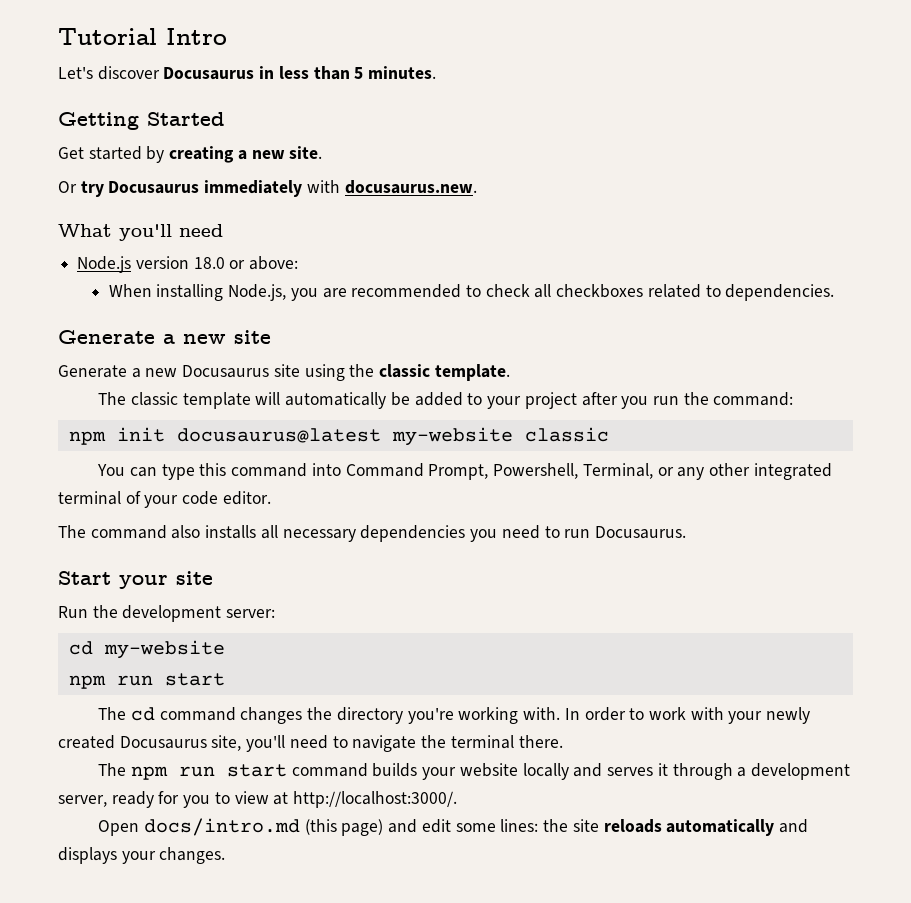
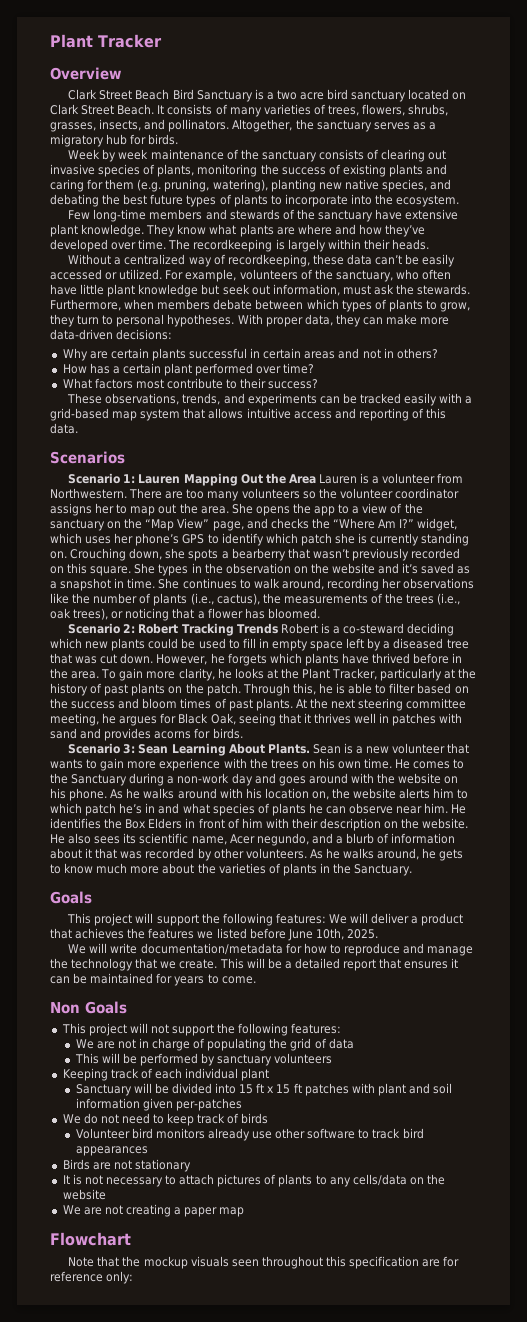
[58,28,227,45] [58,66,437,80] [58,112,225,130] [58,146,323,163] [58,180,477,197] [58,224,223,241] [77,256,299,273] [108,284,835,301] [58,330,271,344] [58,364,510,381] [98,392,794,409] [68,427,609,446] [97,463,832,480] [58,491,271,508] [58,525,686,542] [58,571,213,589] [58,605,276,622] [68,640,225,659] [68,673,225,689] [98,707,811,724] [58,735,563,752] [98,763,850,780] [58,791,458,808] [98,818,808,836] [58,847,226,864] Tutorial Intro // Let's discover Docusaurus in less than 5 minutes. // Getting Started // Get started by creating a new site. // Or try Docusaurus immediately with docusaurus.new. // What you'll need // Node.js version 18.0 or above: // When installing Node.js, you are recommended to check all checkboxes related to dependencies. // Generate a new site // Generate a new Docusaurus site using the classic template. // The classic template will automatically be added to your project after you run the command: // npm init docusaurus@latest my-website classic // You can type this command into Command Prompt, Powershell, Terminal, or any other integrated terminal of your code editor. // The command also installs all necessary dependencies you need to run Docusaurus. // Start your site // Run the development server: // cd my-website // npm run start // The cd command changes the directory you're working with. In order to work with your newly created Docusaurus site, you'll need to navigate the terminal there. // The npm run start command builds your website locally and serves it through a development server, ready for you to view at http://localhost:3000/. // Open docs/intro.md (this page) and edit some lines: the site reloads automatically and displays your changes. -> [50,34,162,48] [50,67,121,80] [68,89,467,102] [50,104,449,117] [50,119,436,132] [50,134,179,147] [68,149,447,162] [50,164,448,177] [50,179,452,192] [50,194,460,207] [68,209,459,222] [50,224,426,237] [50,239,429,252] [68,254,456,267] [50,269,452,282] [50,284,471,297] [50,299,471,312] [50,314,450,327] [50,329,173,340] [62,348,438,361] [62,363,315,376] [62,378,319,389] [67,393,473,406] [50,408,447,421] [50,423,78,434] [50,451,125,464] [68,473,464,486] [50,488,459,501] [50,503,423,516] [50,518,458,531] [50,533,470,546] [50,548,461,561] [50,563,471,576] [50,578,475,591] [50,593,461,606] [50,608,320,621] [68,623,455,636] [50,638,469,651] [50,653,463,666] [50,668,477,681] [50,683,469,696] [50,698,467,711] [50,713,463,726] [50,728,243,741] [68,743,470,756] [50,758,465,771] [50,773,459,786] [50,788,469,801] [50,803,467,816] [50,818,469,831] [50,833,456,846] [50,848,464,861] [50,863,413,876] [50,891,92,904] [67,913,464,926] [50,928,378,941] [68,943,474,956] [50,958,459,971] [50,973,256,986] [50,1001,127,1014] [61,1023,342,1036] [75,1038,354,1051] [74,1053,333,1066] [62,1068,270,1081] [75,1083,453,1096] [75,1098,242,1111] [62,1113,269,1126] [75,1128,424,1141] [75,1146,148,1156] [62,1159,191,1172] [62,1174,446,1187] [62,1189,106,1200] [62,1204,245,1217] [50,1232,131,1246] [68,1256,460,1269] [50,1271,134,1284] Plant Tracker // Overview // Clark Street Beach Bird Sanctuary is a two acre bird sanctuary located on Clark Street Beach. It consists of many varieties of trees, flowers, shrubs, grasses, insects, and pollinators. Altogether, the sanctuary serves as a migratory hub for birds. // Week by week maintenance of the sanctuary consists of clearing out invasive species of plants, monitoring the success of existing plants and caring for them (e.g. pruning, watering), planting new native species, and debating the best future types of plants to incorporate into the ecosystem. // Few long-time members and stewards of the sanctuary have extensive plant knowledge. They know what plants are where and how they’ve developed over time. The recordkeeping is largely within their heads. // Without a centralized way of recordkeeping, these data can’t be easily accessed or utilized. For example, volunteers of the sanctuary, who often have little plant knowledge but seek out information, must ask the stewards. Furthermore, when members debate between which types of plants to grow, they turn to personal hypotheses. With proper data, they can make more data-driven decisions: // Why are certain plants successful in certain areas and not in others? // How has a certain plant performed over time? // What factors most contribute to their success? // These observations, trends, and experiments can be tracked easily with a grid-based map system that allows intuitive access and reporting of this data. // Scenarios // Scenario 1: Lauren Mapping Out the Area Lauren is a volunteer from Northwestern. There are too many volunteers so the volunteer coordinator assigns her to map out the area. She opens the app to a view of the sanctuary on the “Map View” page, and checks the “Where Am I?” widget, which uses her phone’s GPS to identify which patch she is currently standing on. Crouching down, she spots a bearberry that wasn’t previously recorded on this square. She types in the observation on the website and it’s saved as a snapshot in time. She continues to walk around, recording her observations like the number of plants (i.e., cactus), the measurements of the trees (i.e., oak trees), or noticing that a flower has bloomed. // Scenario 2: Robert Tracking Trends Robert is a co-steward deciding which new plants could be used to fill in empty space left by a diseased tree that was cut down. However, he forgets which plants have thrived before in the area. To gain more clarity, he looks at the Plant Tracker, particularly at the history of past plants on the patch. Through this, he is able to filter based on the success and bloom times of past plants. At the next steering committee meeting, he argues for Black Oak, seeing that it thrives well in patches with sand and provides acorns for birds. // Scenario 3: Sean Learning About Plants. Sean is a new volunteer that wants to gain more experience with the trees on his own time. He comes to the Sanctuary during a non-work day and goes around with the website on his phone. As he walks around with his location on, the website alerts him to which patch he’s in and what species of plants he can observe near him. He identifies the Box Elders in front of him with their description on the website. He also sees its scientific name, Acer negundo, and a blurb of information about it that was recorded by other volunteers. As he walks around, he gets to know much more about the varieties of plants in the Sanctuary. // Goals // This project will support the following features: We will deliver a product that achieves the features we listed before June 10th, 2025. // We will write documentation/metadata for how to reproduce and manage the technology that we create. This will be a detailed report that ensures it can be maintained for years to come. // Non Goals // This project will not support the following features: // We are not in charge of populating the grid of data // This will be performed by sanctuary volunteers // Keeping track of each individual plant // Sanctuary will be divided into 15 ft x 15 ft patches with plant and soil information given per-patches // We do not need to keep track of birds // Volunteer bird monitors already use other software to track bird appearances // Birds are not stationary // It is not necessary to attach pictures of plants to any cells/data on the website // We are not creating a paper map // Flowchart // Note that the mockup visuals seen throughout this specification are for reference only:

